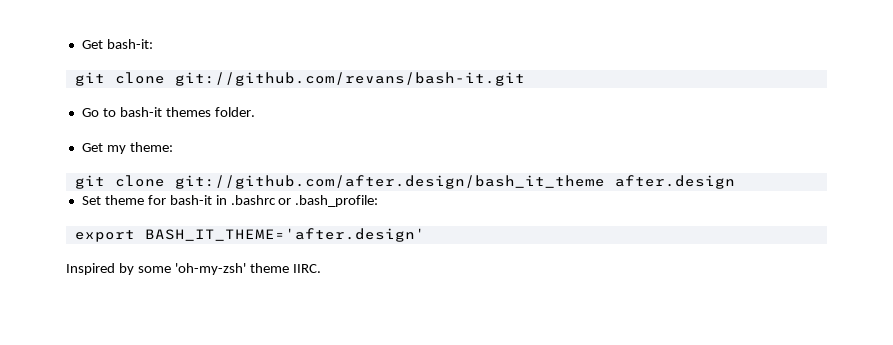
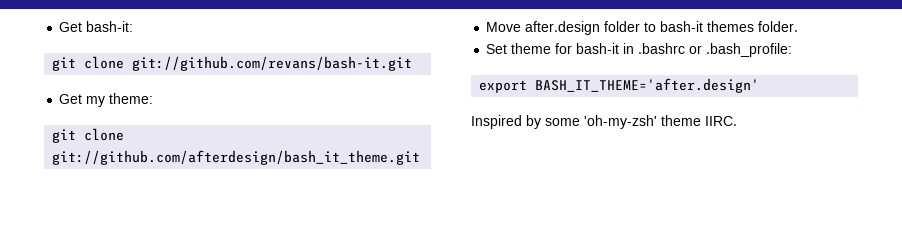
[81,107,255,117] // Go to bash-it themes folder. -> (413, 63) none
[174,175,605,189] git://github.com/after.design/bash_it_theme -> [52,150,421,165] [486,22,522,32] git://github.com/afterdesign/bash_it_theme.git // Move
(735, 182) none -> [604,21,799,32] folder to bash-it themes folder.

